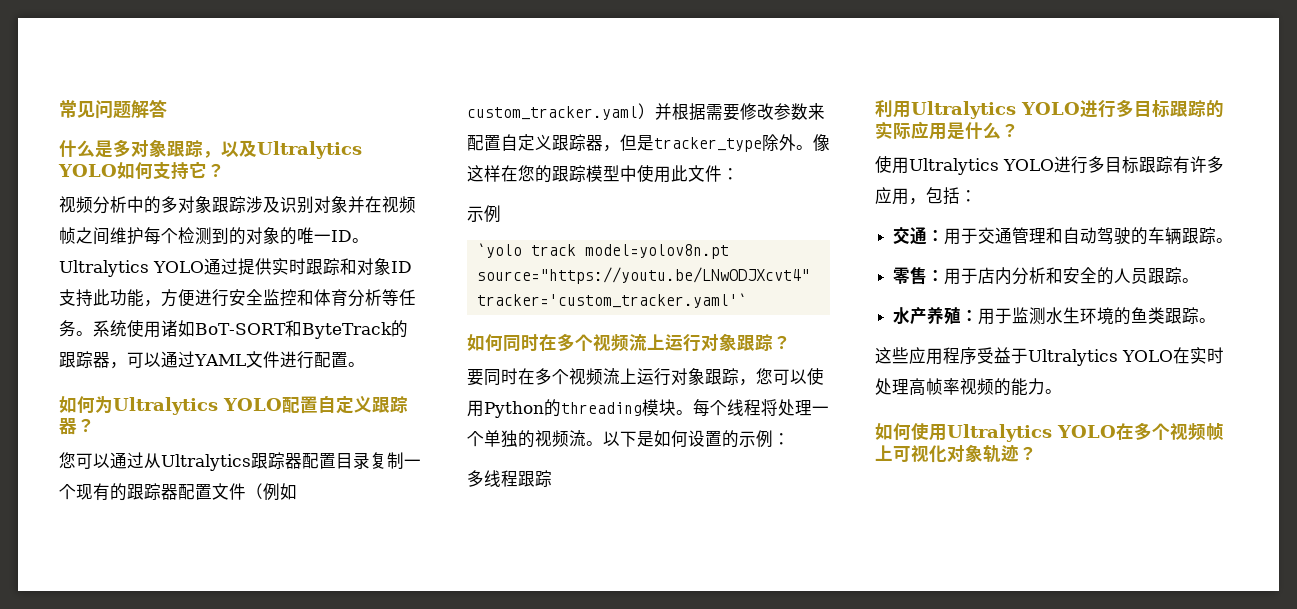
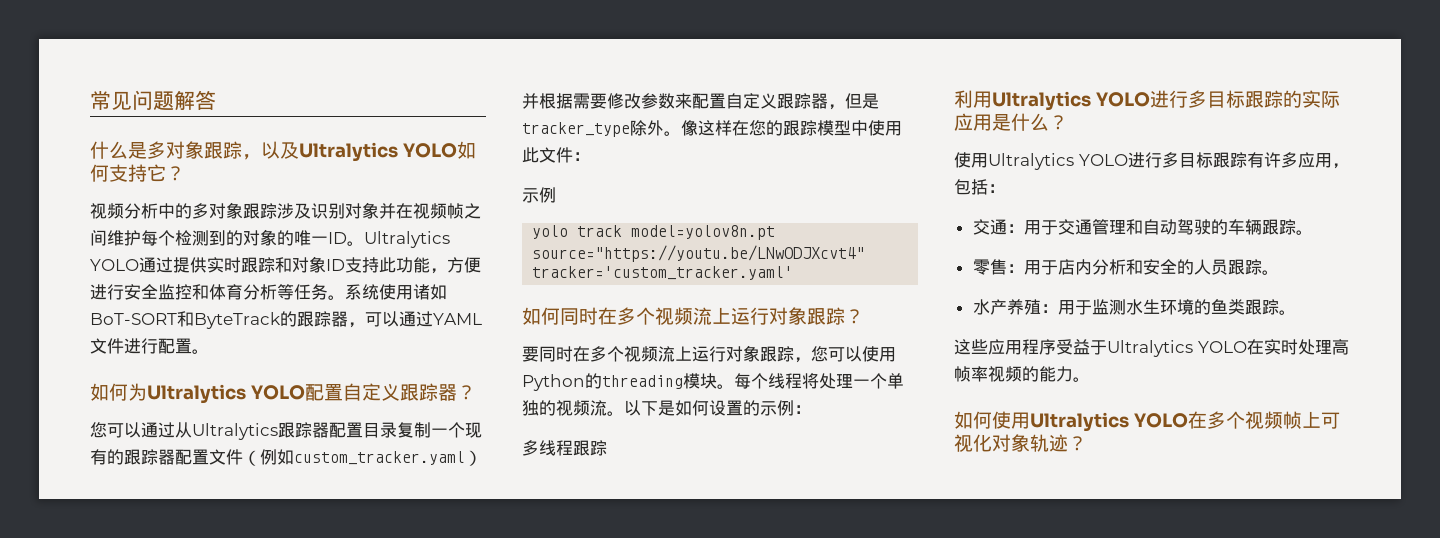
[476,243,522,258] `yolo -> [532,225,569,239] yolo
[476,293,747,308] tracker='custom_tracker.yaml'` -> [532,266,794,280] tracker='custom_tracker.yaml'

